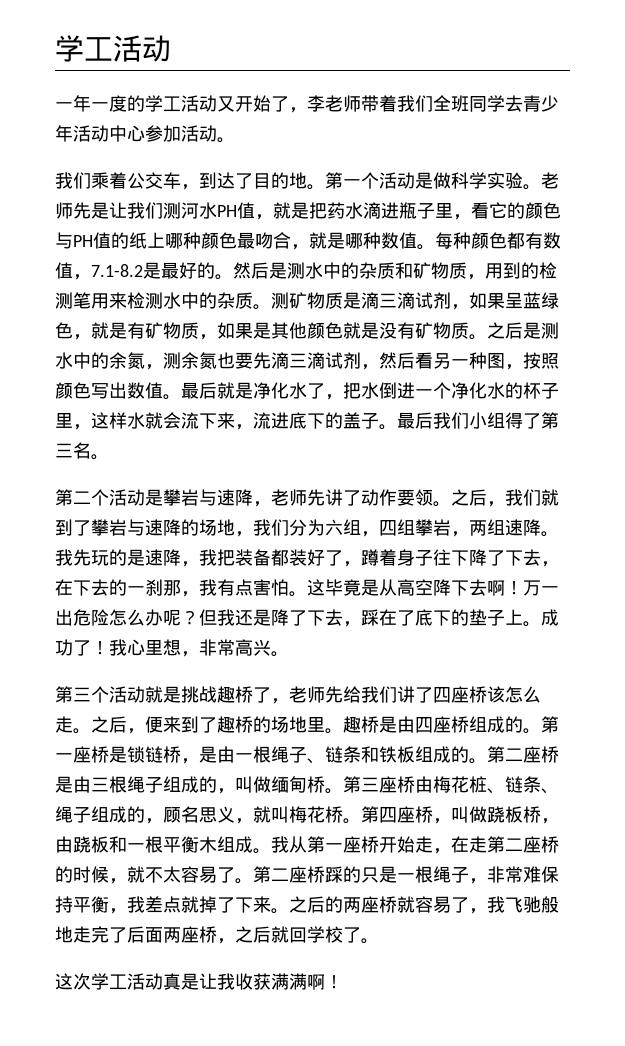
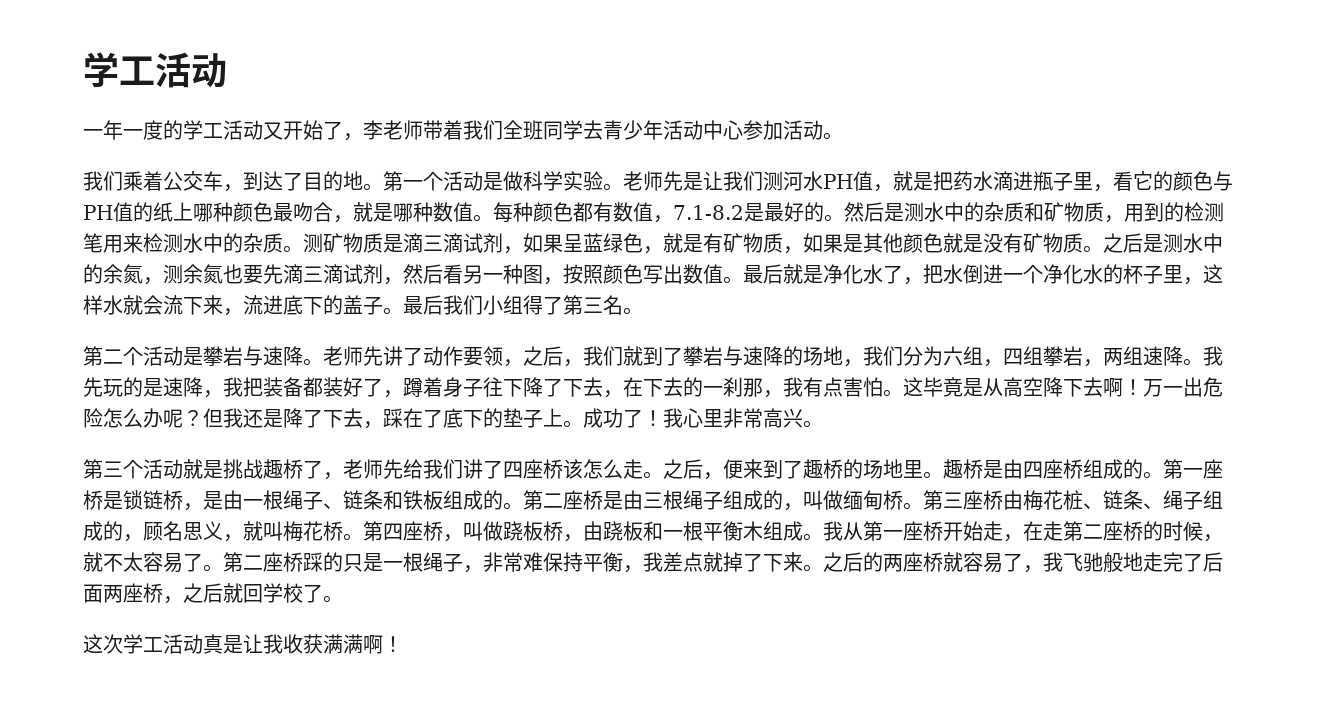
[253,501,271,507] ， -> [303,358,323,366] 。
[433,501,451,507] 。 -> [503,359,523,367] ，
[163,639,199,657] 想， -> (723, 418) none

